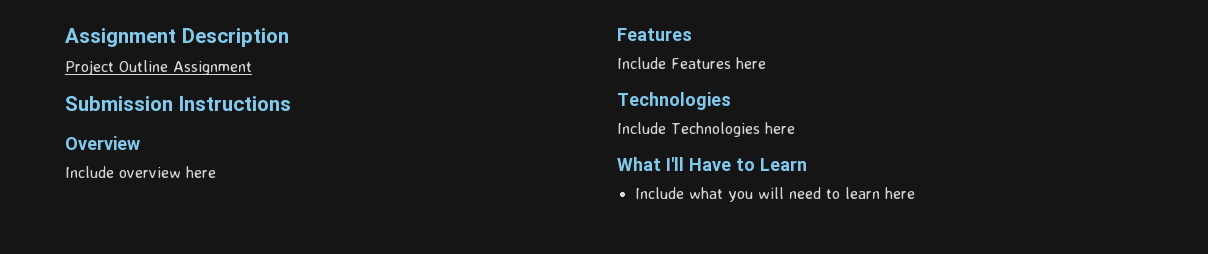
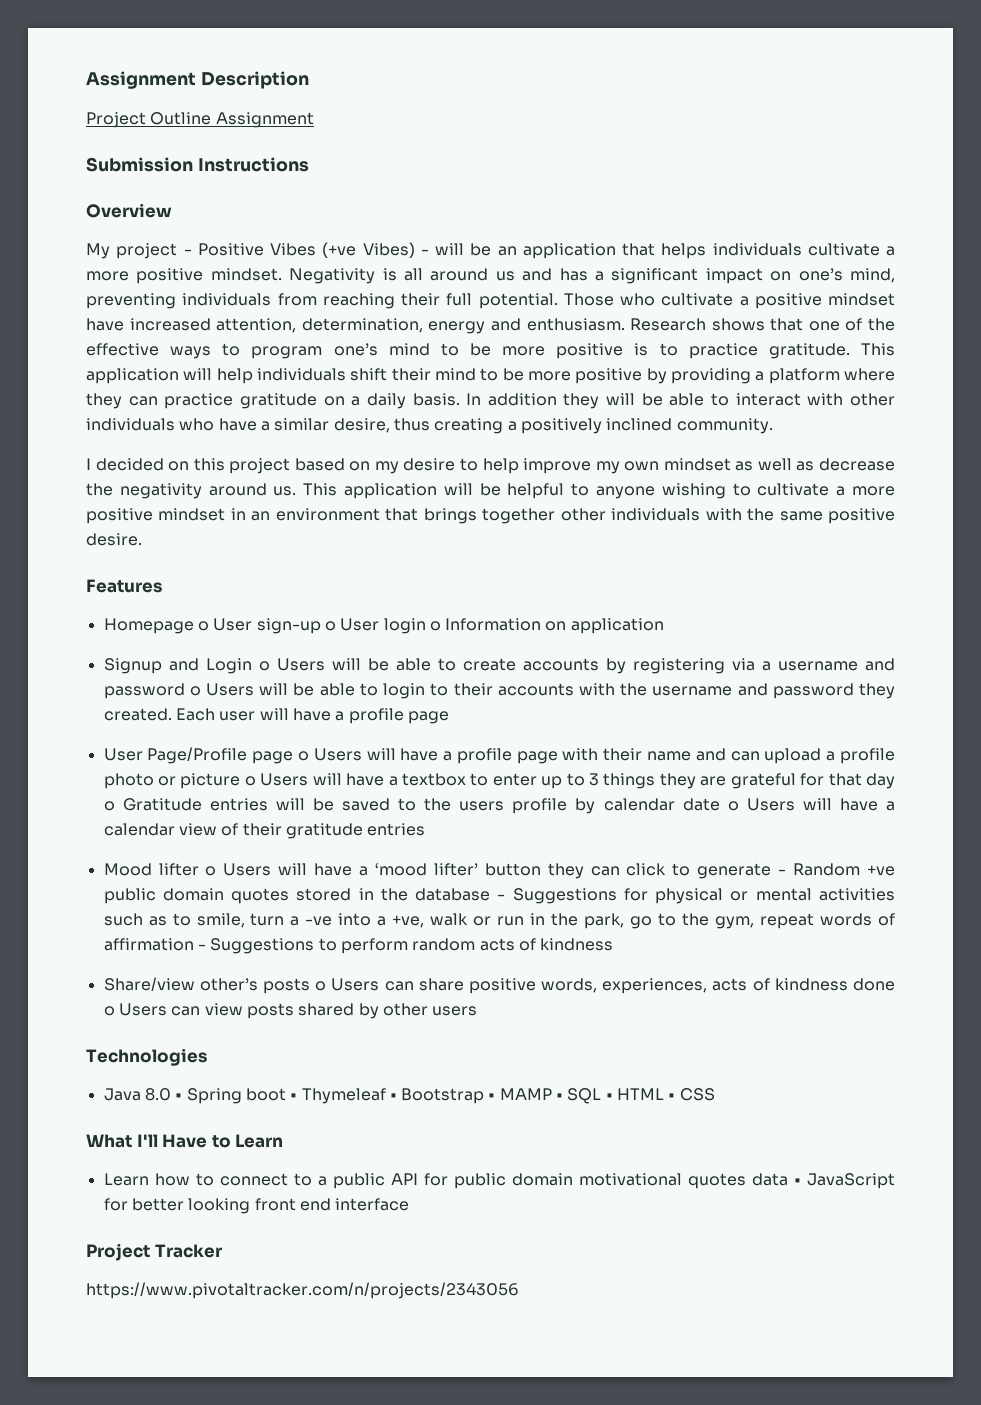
[65,166,216,178] [617,28,692,41] [617,57,766,69] [617,92,731,110] [617,122,795,137] Include overview here // Features // Include Features here // Technologies // Include Technologies here -> [86,242,895,259] [86,268,895,284] [86,293,895,309] [86,318,896,334] [86,343,895,359] [86,368,896,384] [86,393,895,409] [86,418,773,434] [86,458,895,474] [86,483,895,499] [86,508,895,524] [86,533,142,546] [86,579,162,593] [103,618,664,634] [103,658,895,674] [103,683,895,699] [103,708,449,724] [103,747,895,764] [103,773,895,789] [103,798,896,814] [103,823,426,839] [103,863,895,879] [103,888,895,904] [103,913,896,929] [103,938,614,954] [103,977,896,994] [103,1003,478,1019] [86,1048,207,1066] [103,1088,715,1104] My project - Positive Vibes (+ve Vibes) - will be an application that helps individuals cultivate a more positive mindset. Negativity is all around us and has a significant impact on one’s mind, preventing individuals from reaching their full potential. Those who cultivate a positive mindset have increased attention, determination, energy and enthusiasm. Research shows that one of the effective ways to program one’s mind to be more positive is to practice gratitude. This application will help individuals shift their mind to be more positive by providing a platform where they can practice gratitude on a daily basis. In addition they will be able to interact with other individuals who have a similar desire, thus creating a positively inclined community. // I decided on this project based on my desire to help improve my own mindset as well as decrease the negativity around us. This application will be helpful to anyone wishing to cultivate a more positive mindset in an environment that brings together other individuals with the same positive desire. // Features // Homepage o User sign-up o User login o Information on application // Signup and Login o Users will be able to create accounts by registering via a username and password o Users will be able to login to their accounts with the username and password they created. Each user will have a profile page // User Page/Profile page o Users will have a profile page with their name and can upload a profile photo or picture o Users will have a textbox to enter up to 3 things they are grateful for that day o Gratitude entries will be saved to the users profile by calendar date o Users will have a calendar view of their gratitude entries // Mood lifter o Users will have a ‘mood lifter’ button they can click to generate - Random +ve public domain quotes stored in the database - Suggestions for physical or mental activities such as to smile, turn a -ve into a +ve, walk or run in the park, go to the gym, repeat words of affirmation - Suggestions to perform random acts of kindness // Share/view other’s posts o Users can share positive words, experiences, acts of kindness done o Users can view posts shared by other users // Technologies // Java 8.0 • Spring boot • Thymeleaf • Bootstrap • MAMP • SQL • HTML • CSS
[634,187,915,202] Include what you will need to learn here -> [103,1173,895,1189] [103,1198,410,1214] [86,1243,222,1261] [86,1282,519,1299] Learn how to connect to a public API for public domain motivational quotes data • JavaScript for better looking front end interface // Project Tracker // https://www.pivotaltracker.com/n/projects/2343056

